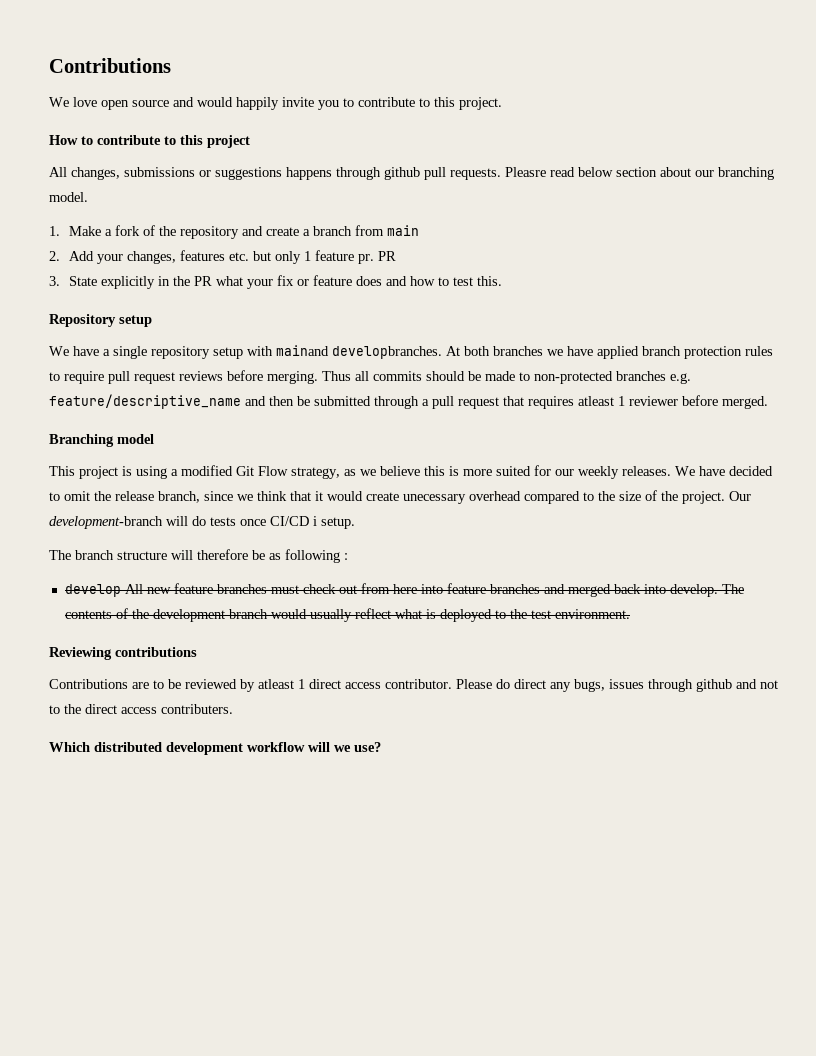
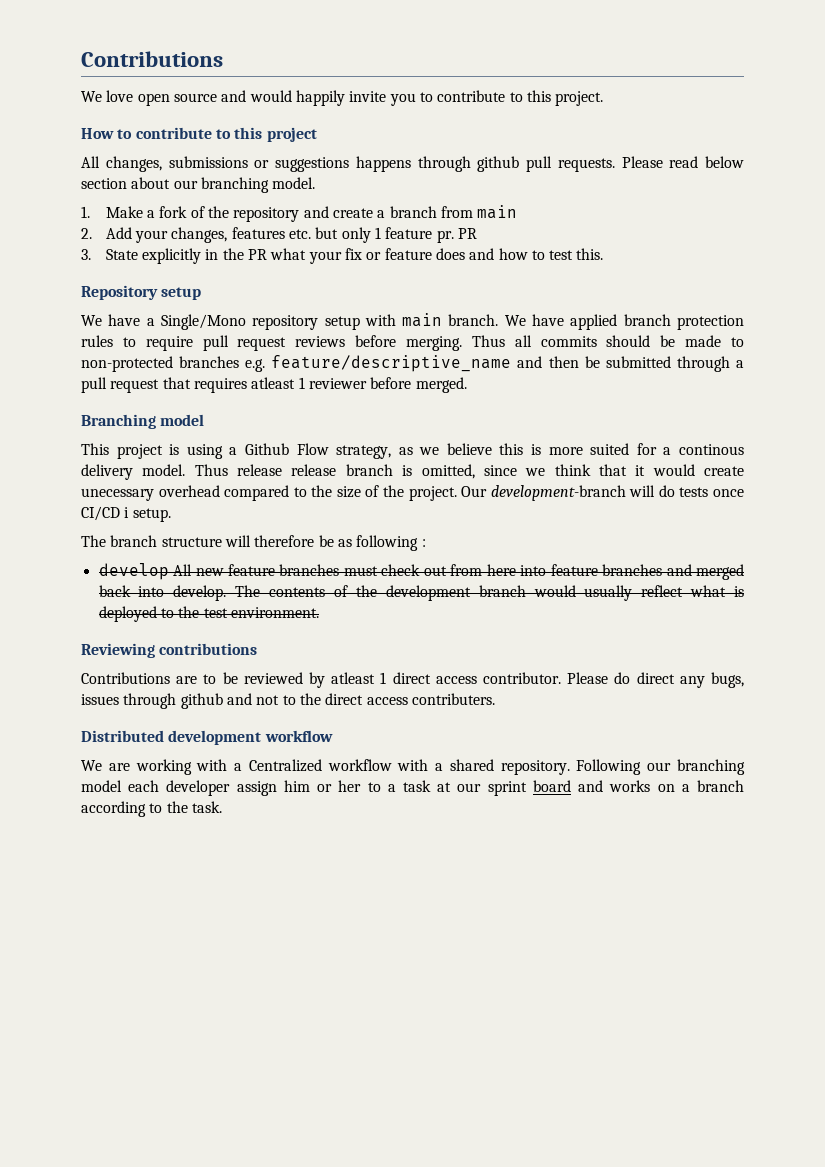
[505,167,546,177] Pleasre -> [621,156,663,168] Please
[113,346,147,359] single -> [160,314,246,330] Single/Mono
[276,345,563,359] mainand developbranches. At both branches we -> [402,313,526,327] main branch. We
[181,465,254,476] modified Git -> [244,443,289,455] Github
[555,466,773,479] [49,491,200,503] our weekly releases. We have decided to omit the release branch, -> [663,444,744,455] [81,464,475,480] a continous delivery model. Thus release release branch is omitted,
[49,742,162,752] Which distributed -> [81,730,164,742] Distributed
[308,742,381,752] will we use? -> [81,759,745,775] [81,780,744,796] [81,801,222,817] // We are working with a Centralized workflow with a shared repository. Following our branching model each developer assign him or her to a task at our sprint board and works on a branch according to the task.

